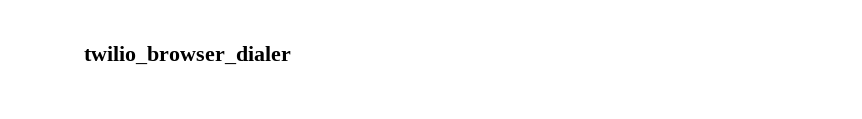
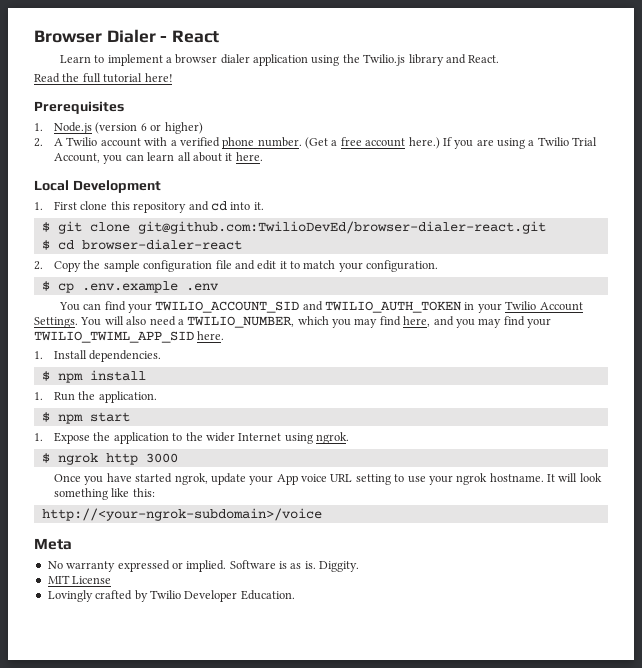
[84,46,291,65] twilio_browser_dialer -> [34,29,220,43] [59,54,500,66] [34,73,173,83] [34,101,124,114] [34,122,203,134] [34,137,598,149] [54,152,263,164] [34,180,161,193] [34,201,264,213] [41,221,546,234] [41,239,242,250] [34,260,439,272] [41,281,219,293] [58,301,583,313] [34,316,551,328] [34,331,225,343] [34,350,162,362] [41,370,146,383] [34,391,157,403] [41,412,130,424] [34,432,350,444] [41,453,178,465] [54,473,602,485] [54,488,155,500] [41,508,322,521] [34,538,72,550] [47,560,360,572] [47,575,112,584] [47,590,295,602] Browser Dialer - React // Learn to implement a browser dialer application using the Twilio.js library and React. // Read the full tutorial here! // Prerequisites // 1. Node.js (version 6 or higher) // 2. A Twilio account with a verified phone number. (Get a free account here.) If you are using a Twilio Trial Account, you can learn all about it here. // Local Development // 1. First clone this repository and cd into it. // $ git clone git@github.com:TwilioDevEd/browser-dialer-react.git // $ cd browser-dialer-react // 2. Copy the sample configuration file and edit it to match your configuration. // $ cp .env.example .env // You can find your TWILIO_ACCOUNT_SID and TWILIO_AUTH_TOKEN in your Twilio Account Settings. You will also need a TWILIO_NUMBER, which you may find here, and you may find your TWILIO_TWIML_APP_SID here. // 1. Install dependencies. // $ npm install // 1. Run the application. // $ npm start // 1. Expose the application to the wider Internet using ngrok. // $ ngrok http 3000 // Once you have started ngrok, update your App voice URL setting to use your ngrok hostname. It will look something like this: // http://<your-ngrok-subdomain>/voice // Meta // No warranty expressed or implied. Software is as is. Diggity. // MIT License // Lovingly crafted by Twilio Developer Education.

